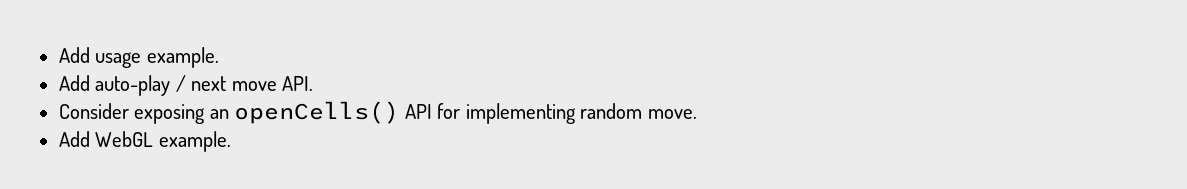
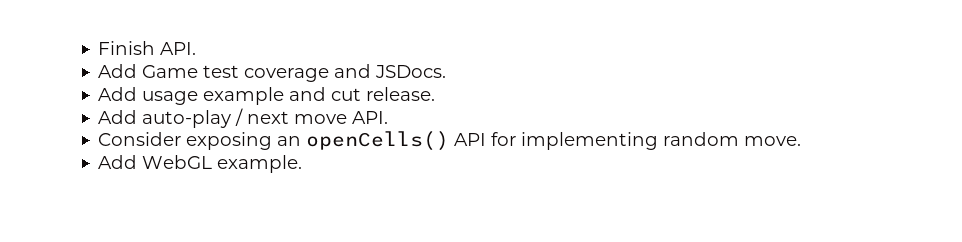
[58,47,219,68] Add usage example. -> [98,41,197,55] [98,64,447,82] [98,87,436,105] Finish API. // Add Game test coverage and JSDocs. // Add usage example and cut release.

